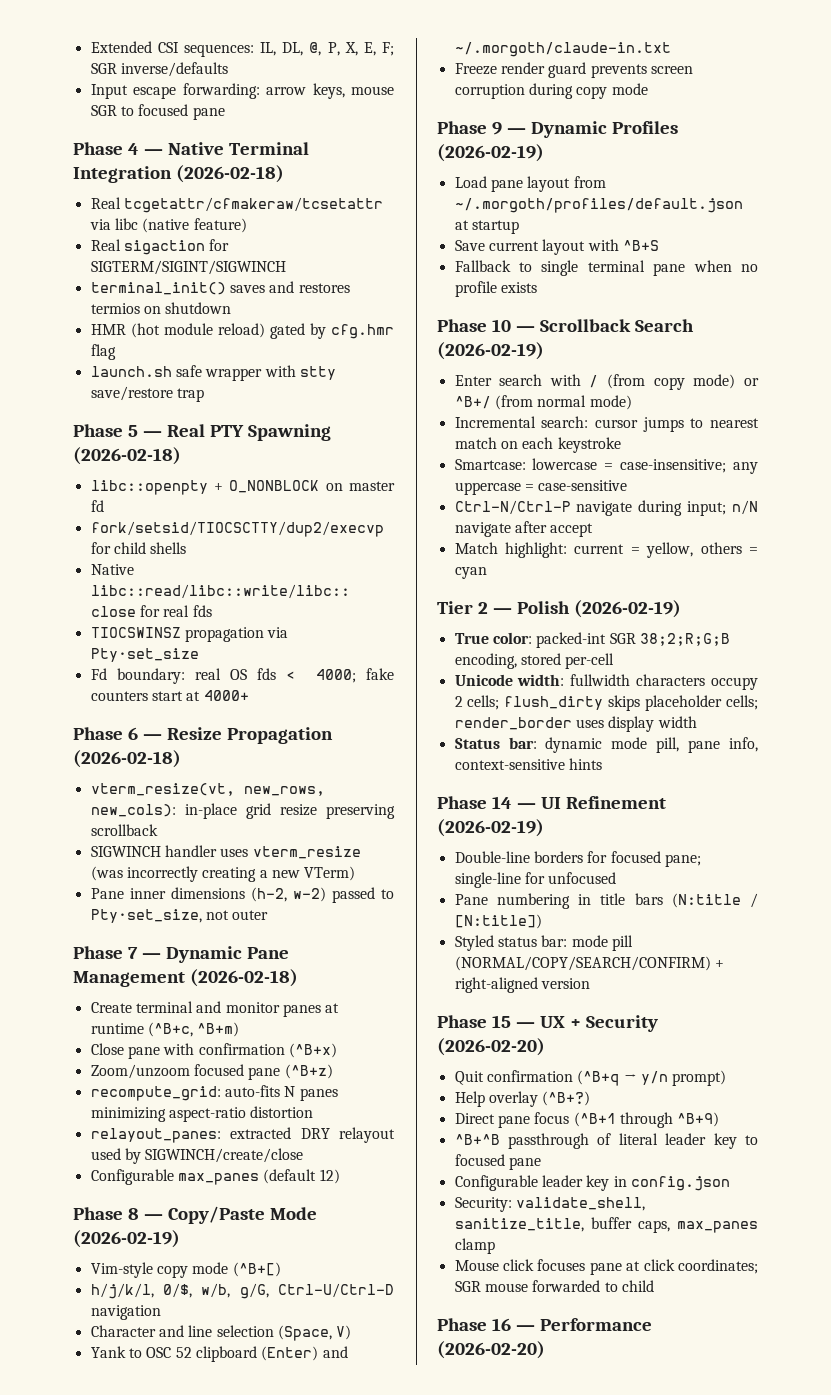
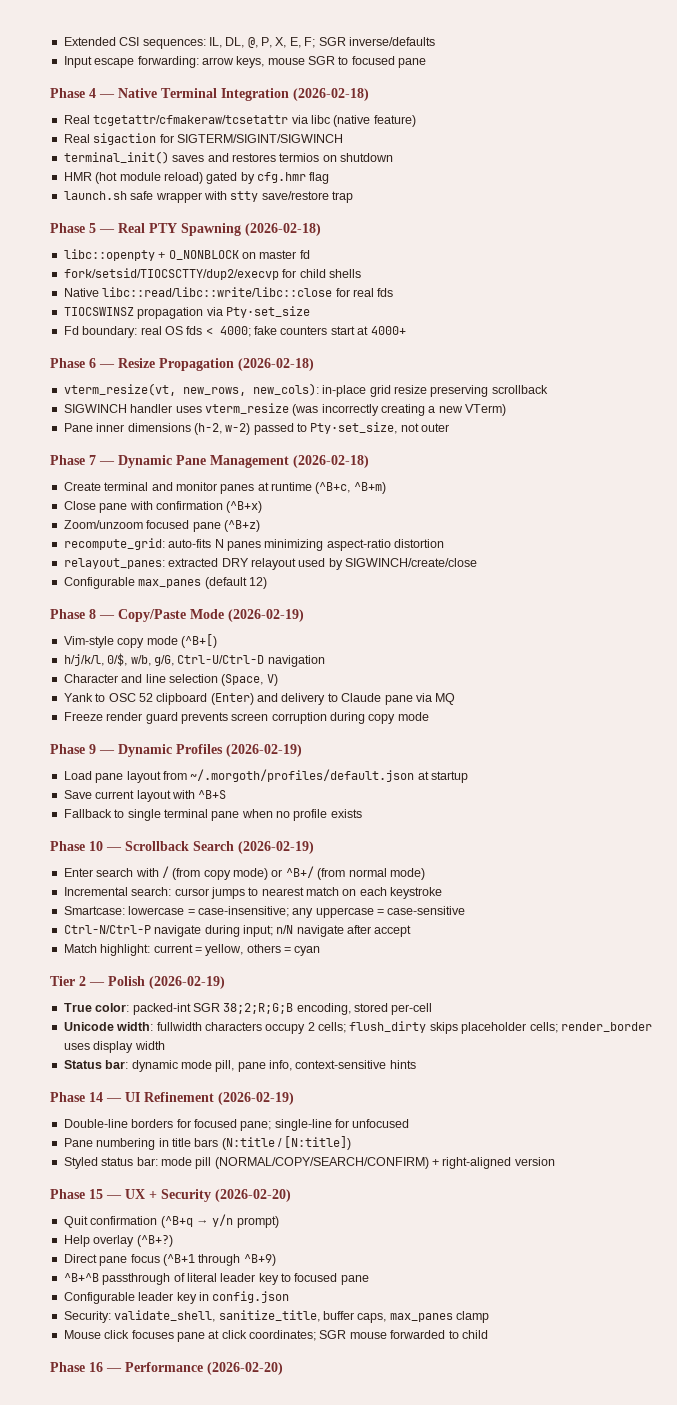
[454,42,671,57] ~/.morgoth/claude-in.txt -> [281,693,456,705] delivery to Claude pane via MQ

